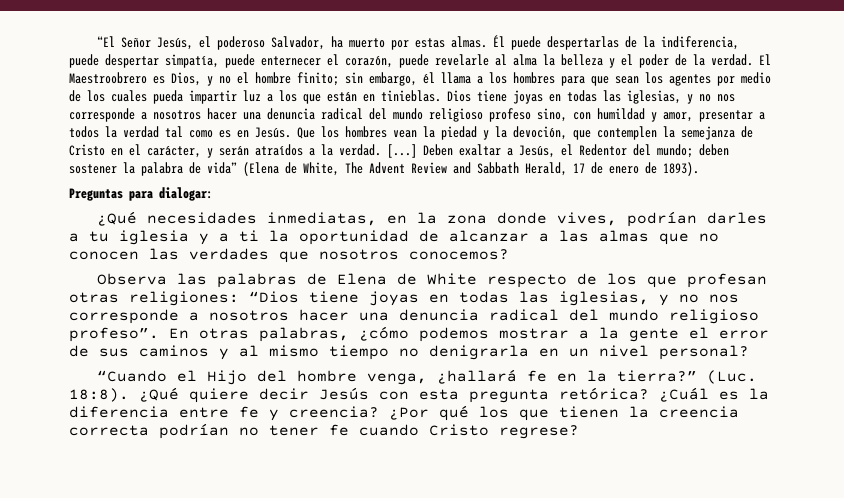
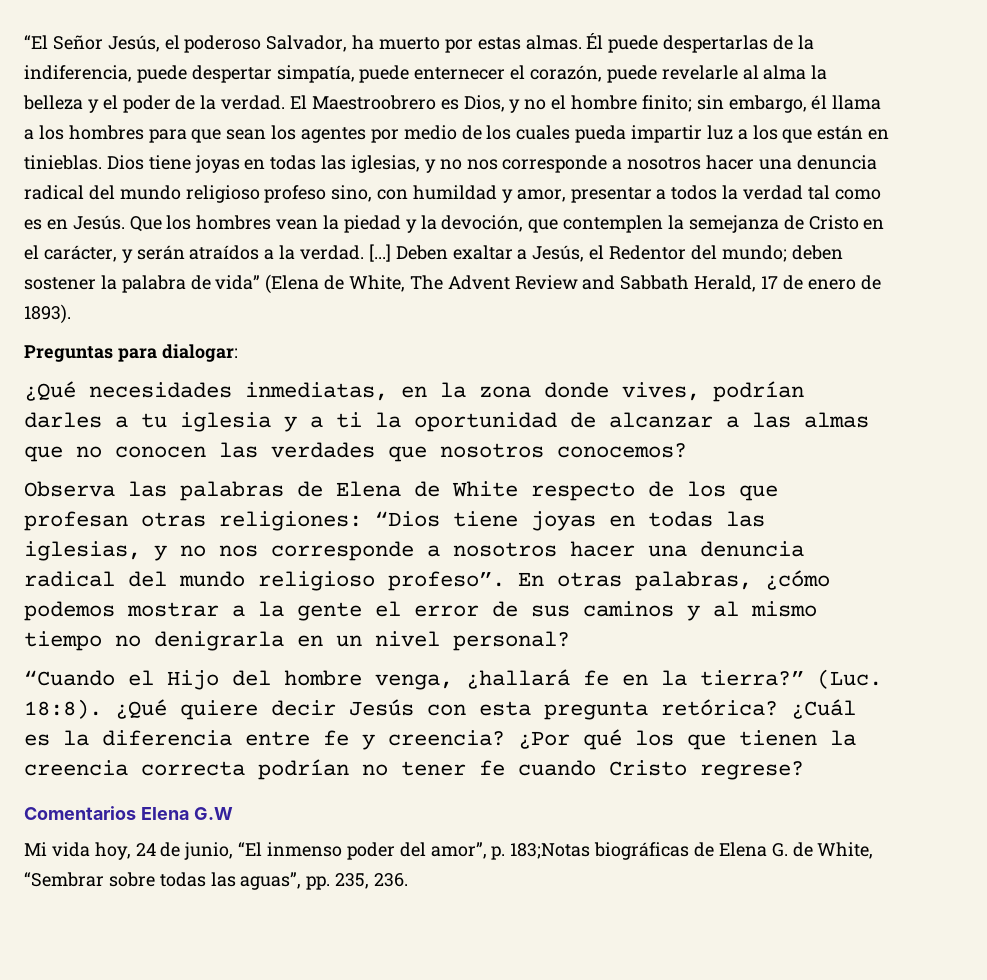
(579, 432) none -> [24,806,233,820] [24,842,874,860] [24,872,409,890] // Comentarios Elena G.W // Mi vida hoy, 24 de junio, “El inmenso poder del amor”, p. 183;Notas biográficas de Elena G. de White, “Sembrar sobre todas las aguas”, pp. 235, 236.

